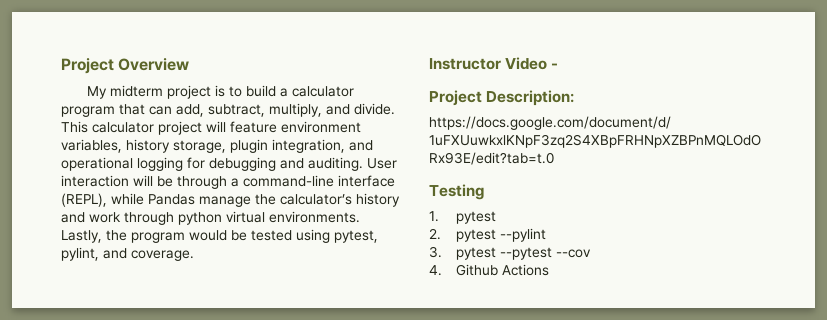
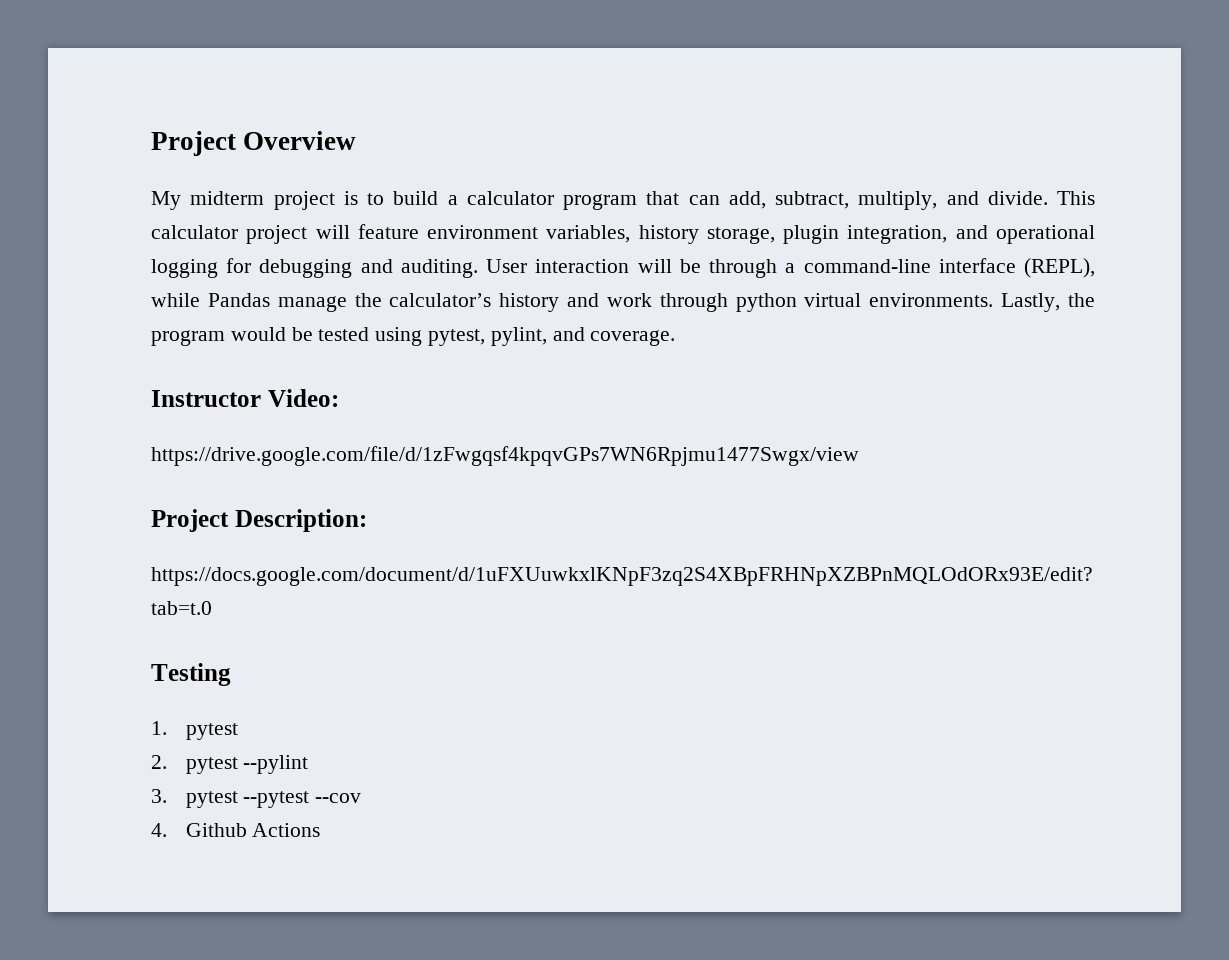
[505,57,559,70] Video - -> [267,389,339,407] [151,446,859,466] Video: // https://drive.google.com/file/d/1zFwgqsf4kpqvGPs7WN6Rpjmu1477Swgx/view

